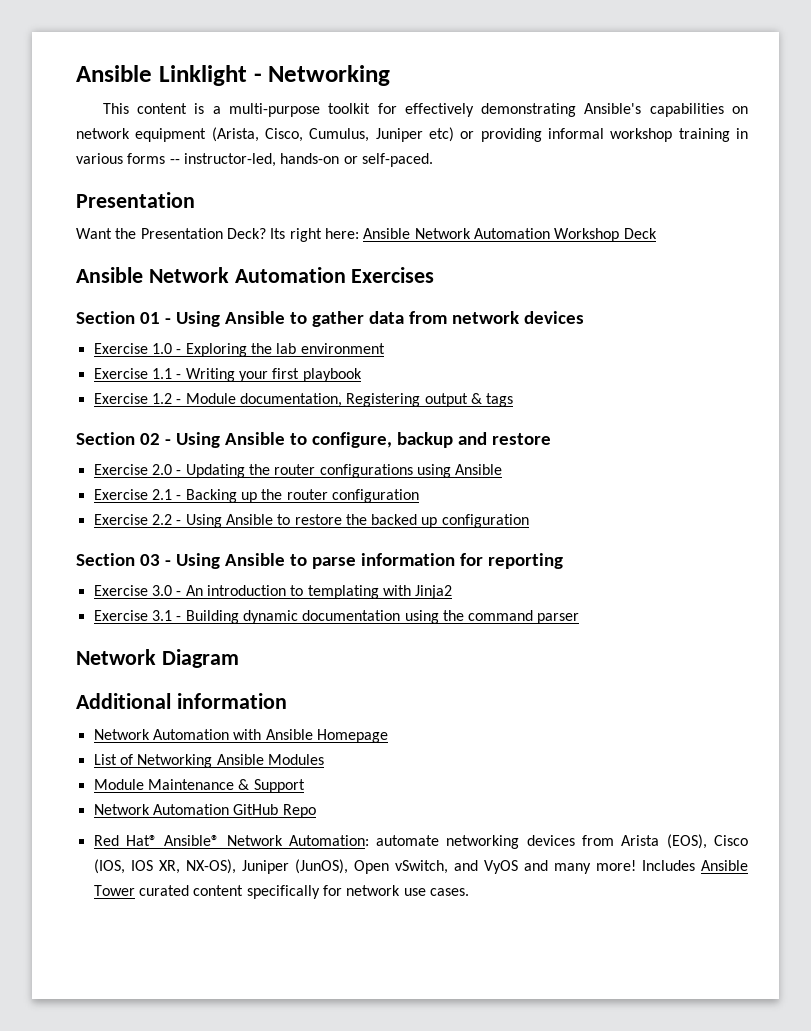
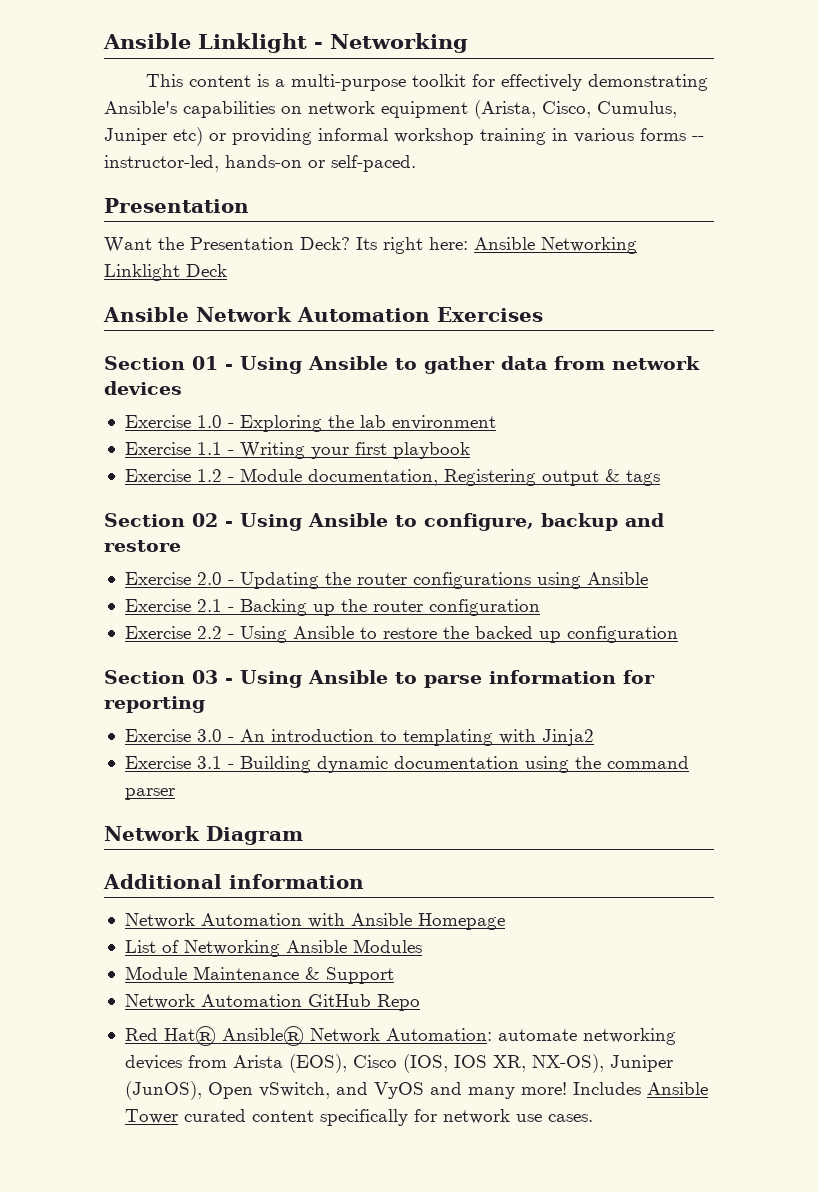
[414,228,620,242] Network Automation Workshop -> [541,237,637,254] [104,264,180,281] Networking Linklight

